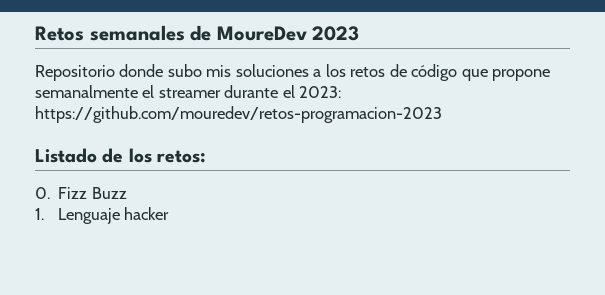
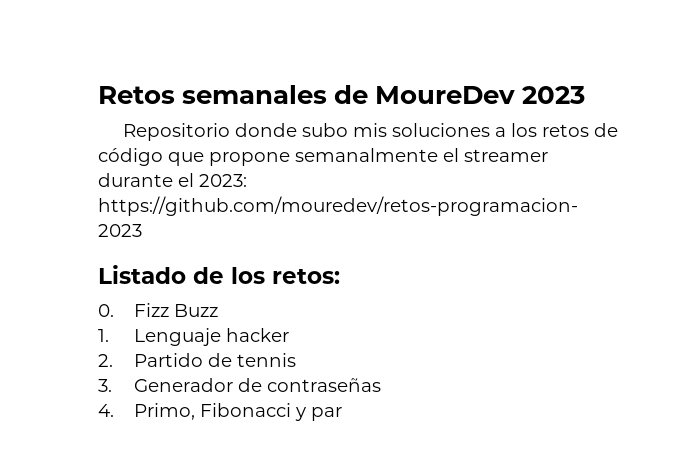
(170, 213) none -> [98,353,296,367] [98,378,381,392] [98,403,342,421] // 2. Partido de tennis // 3. Generador de contraseñas // 4. Primo, Fibonacci y par

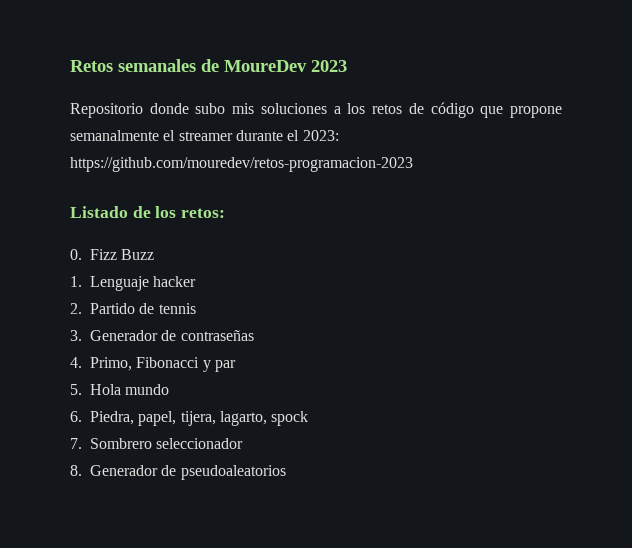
(342, 414) none -> [70,384,170,395] [70,411,309,426] [70,438,244,449] [70,465,286,480] // 5. Hola mundo // 6. Piedra, papel, tijera, lagarto, spock // 7. Sombrero seleccionador // 8. Generador de pseudoaleatorios

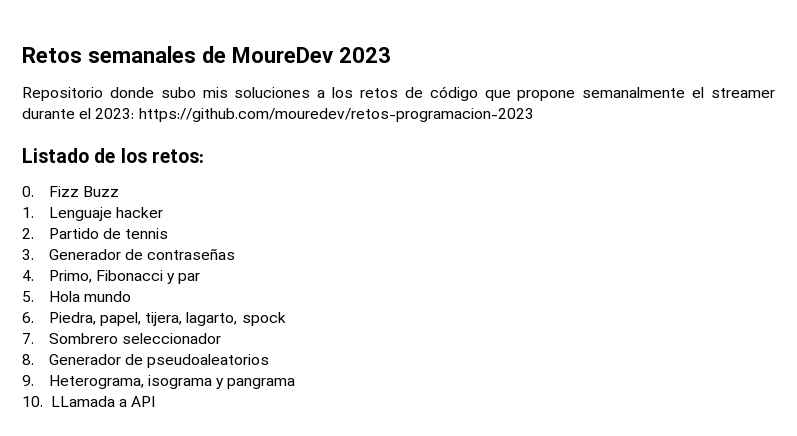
(286, 472) none -> [22,375,296,389] [22,396,156,407] // 9. Heterograma, isograma y pangrama // 10. LLamada a API

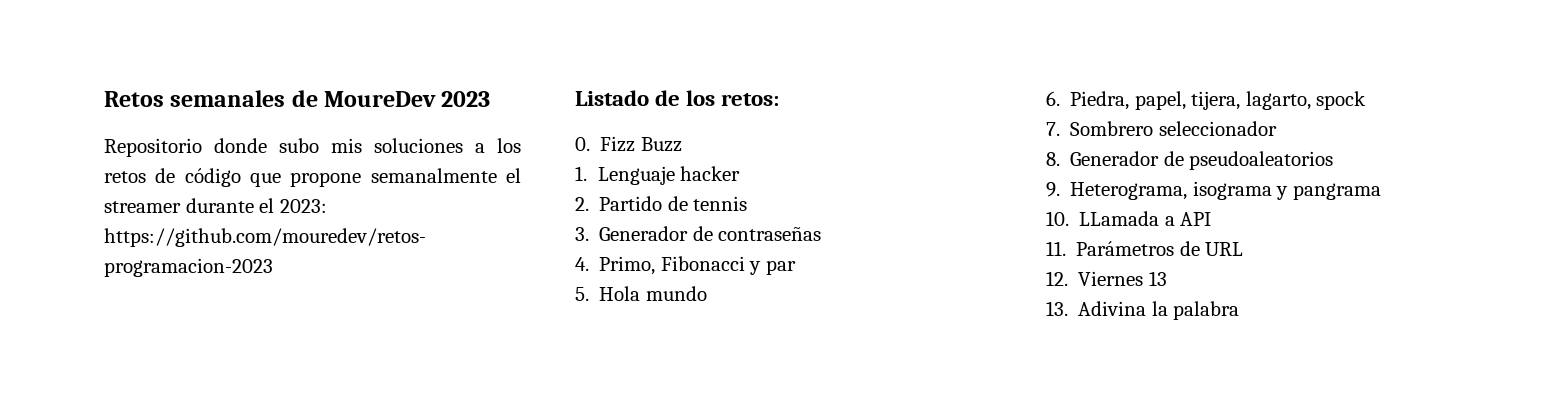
(156, 401) none -> [1046,241,1244,256] [1046,271,1167,286] [1046,301,1240,320] // 11. Parámetros de URL // 12. Viernes 13 // 13. Adivina la palabra

